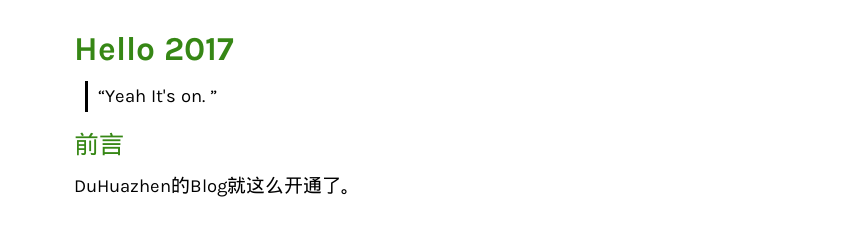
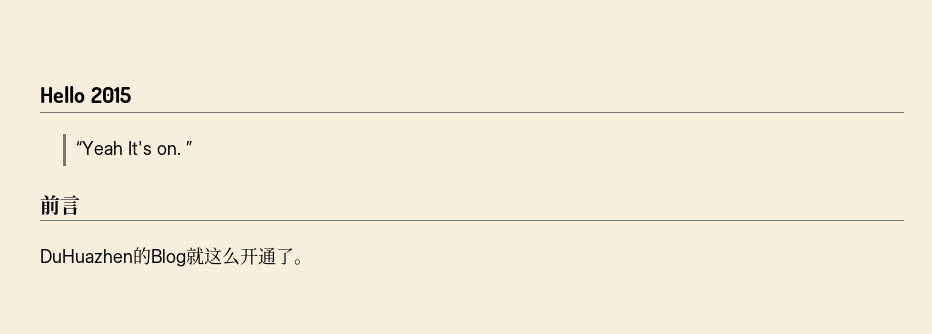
[164,37,235,61] 2017 -> [90,87,131,103] 2015

